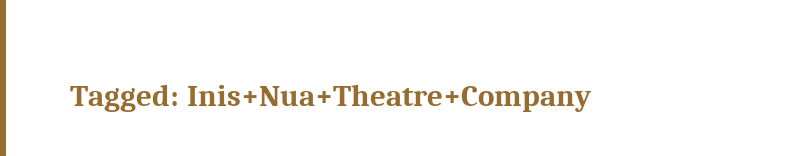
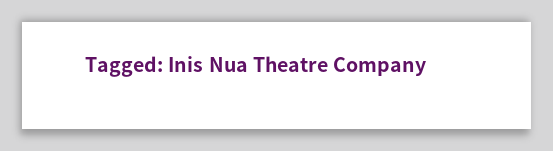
[187,84,593,112] Inis+Nua+Theatre+Company -> [168,56,427,76] Inis Nua Theatre Company

